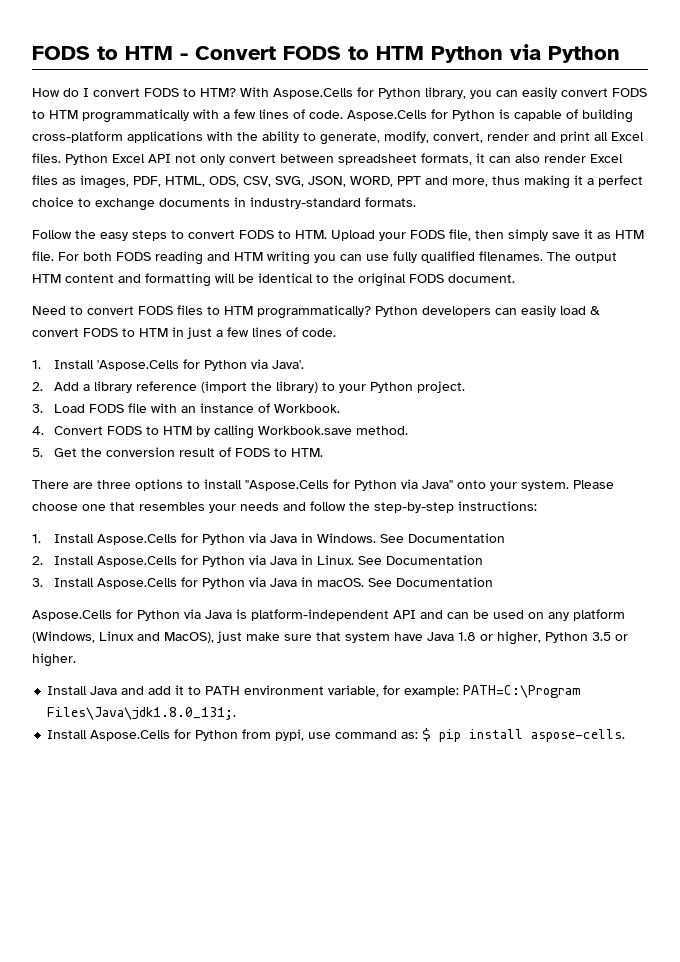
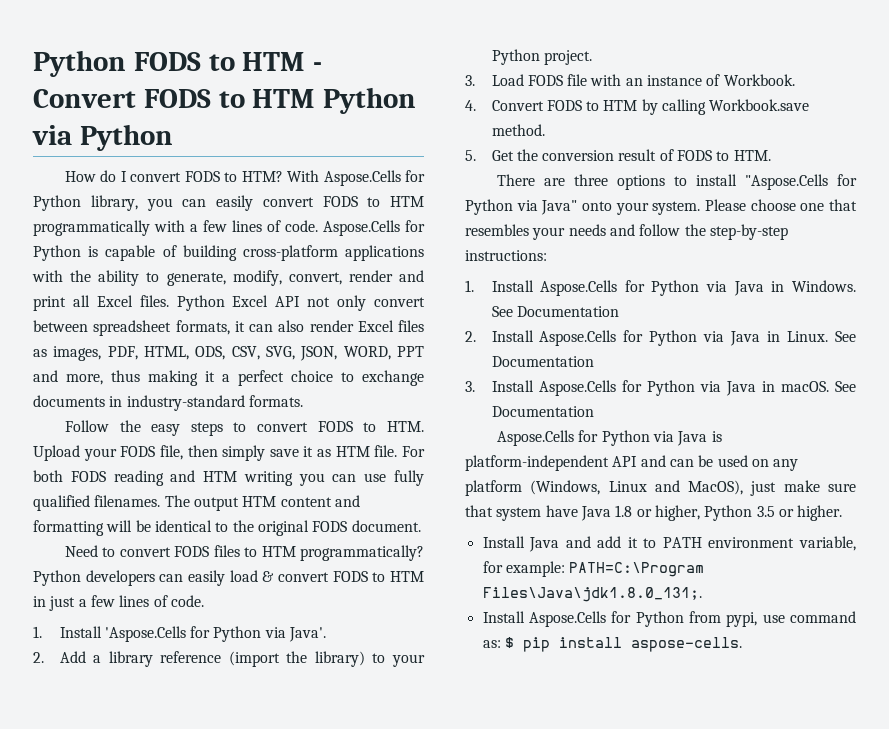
(32, 53) none -> [33,50,126,77] Python

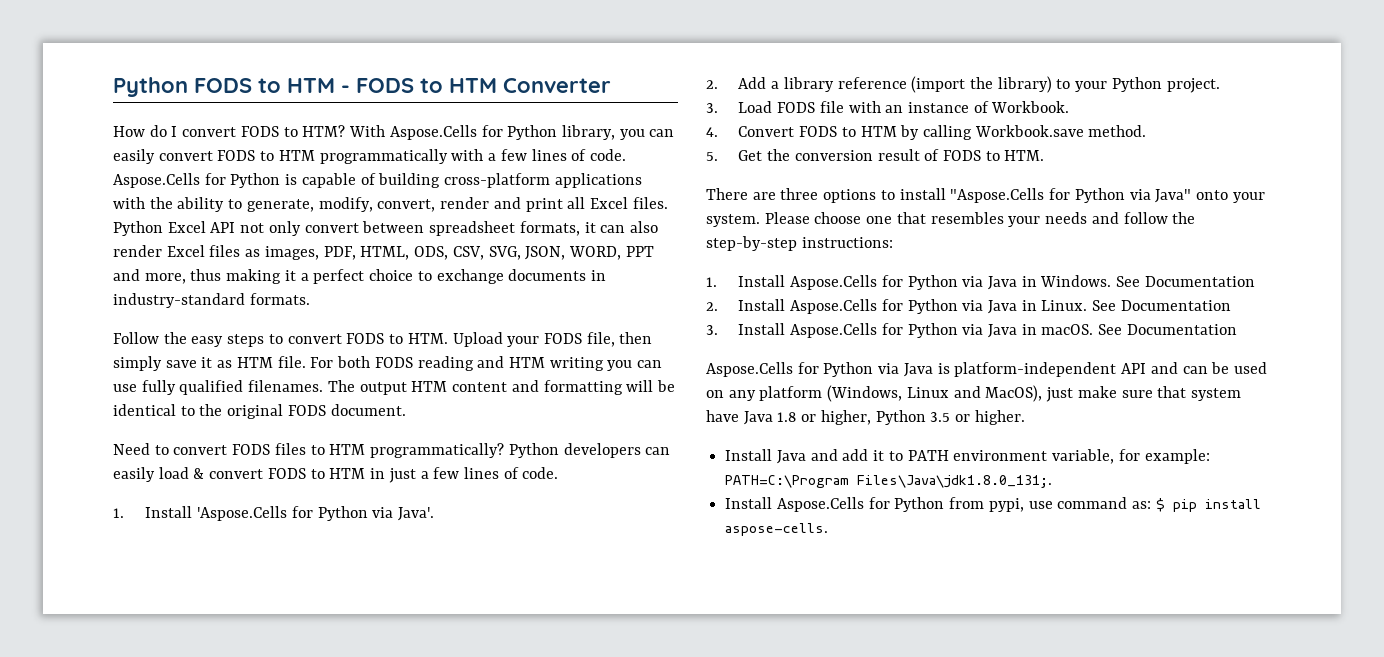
[33,87,417,114] [32,124,173,151] Convert FODS to HTM Python via Python -> [356,78,611,93] FODS to HTM Converter

